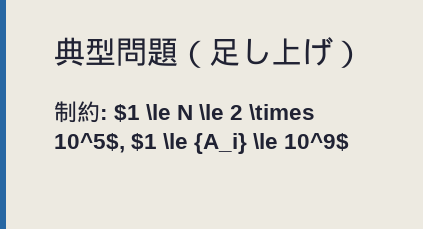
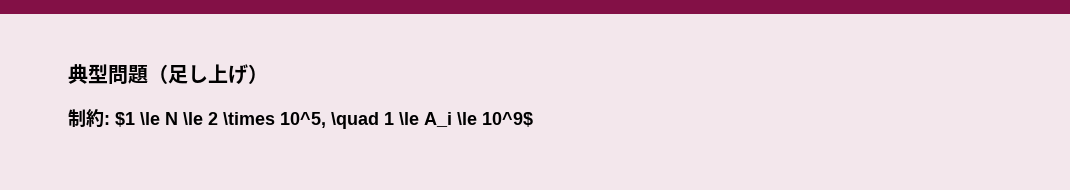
[54,133,248,154] 10^5$, $1 \le {A_i} -> [280,112,452,129] 10^5, \quad 1 \le A_i

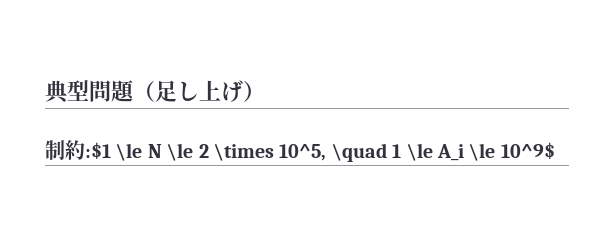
[104,112,135,127] : $1 -> [85,142,111,159] :$1

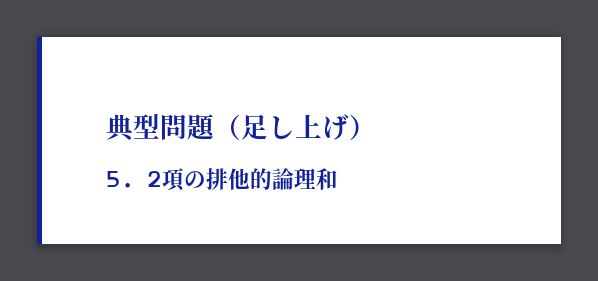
[45,140,555,162] 制約:$1 \le N \le 2 \times 10^5, \quad 1 \le A_i \le 10^9$ -> [106,168,338,191] 5. 2項の排他的論理和

